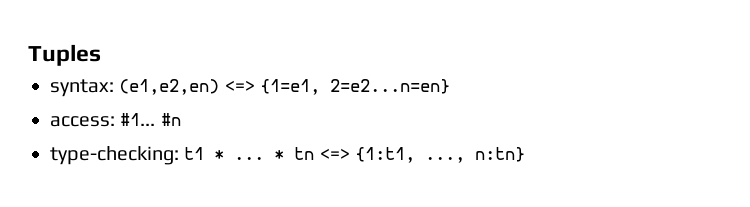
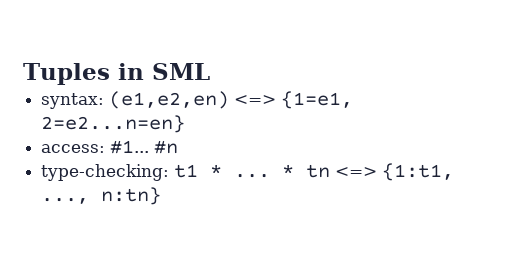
(101, 55) none -> [117,63,210,80] in SML

